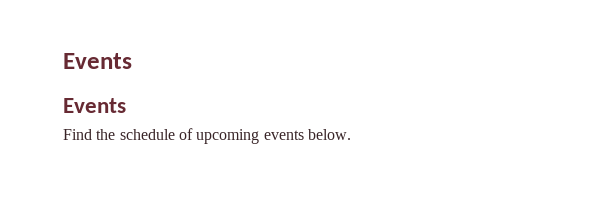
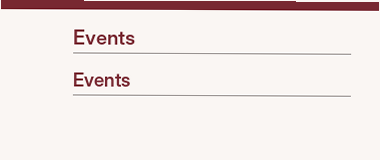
[63,128,351,144] // Find the schedule of upcoming events below. -> (131, 79) none

